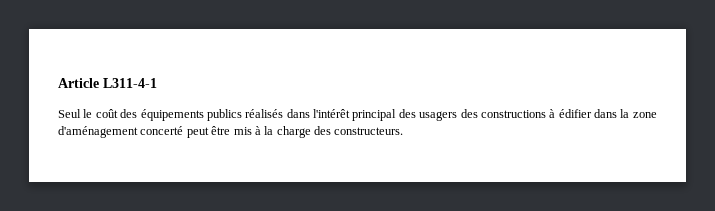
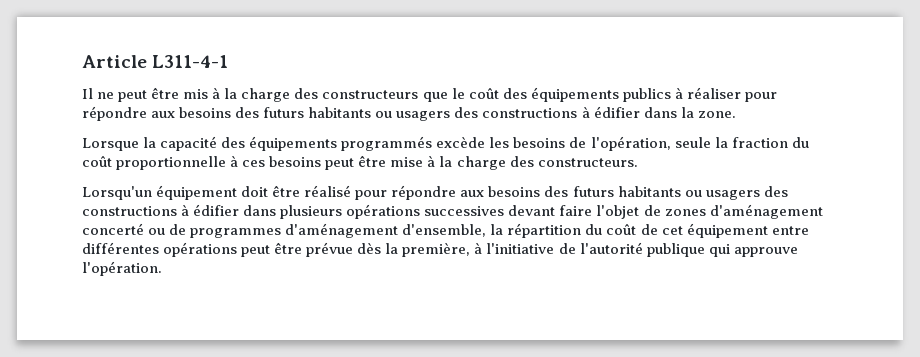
[58,109,81,118] Seul -> [82,87,448,102] Il ne peut être mis à la charge des constructeurs que
[245,109,416,121] réalisés dans l'intérêt principal des -> [674,87,777,102] [82,106,393,121] à réaliser pour répondre aux besoins des futurs habitants ou
[632,112,657,118] [58,126,252,138] zone d'aménagement concerté peut être mis -> [697,111,736,118] [82,136,809,151] [82,155,424,170] zone. // Lorsque la capacité des équipements programmés excède les besoins de l'opération, seule la fraction du coût proportionnelle à ces besoins peut être mise
(404, 131) none -> [82,185,788,200] [82,204,823,219] [82,223,809,238] [82,242,798,257] [82,261,162,276] // Lorsqu'un équipement doit être réalisé pour répondre aux besoins des futurs habitants ou usagers des constructions à édifier dans plusieurs opérations successives devant faire l'objet de zones d'aménagement concerté ou de programmes d'aménagement d'ensemble, la répartition du coût de cet équipement entre différentes opérations peut être prévue dès la première, à l'initiative de l'autorité publique qui approuve l'opération.

